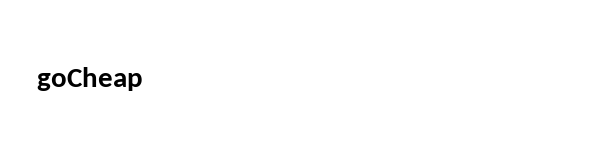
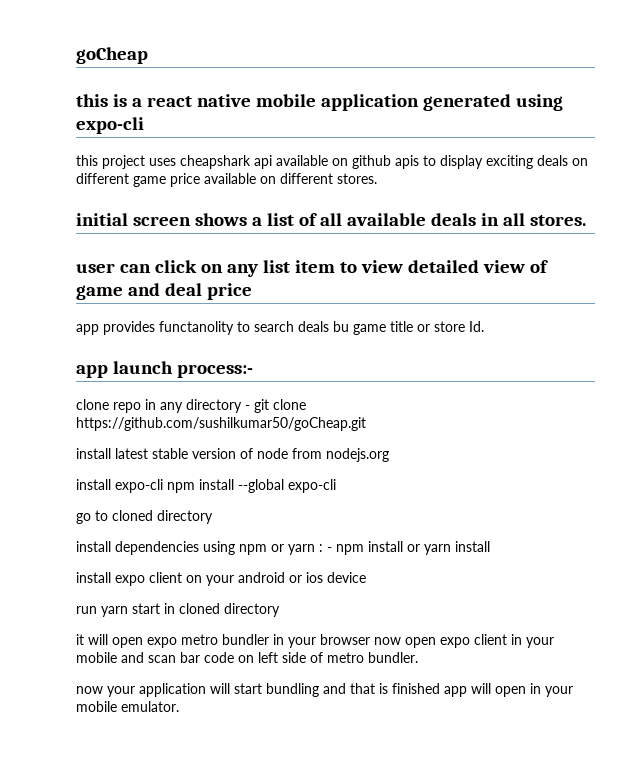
(143, 79) none -> [76,94,563,111] [76,117,144,134] [76,155,588,169] [76,173,377,187] [76,213,586,226] [76,260,548,277] [76,283,252,300] [76,321,484,335] [76,361,253,378] [76,399,306,413] [76,417,366,431] [76,448,389,462] [76,479,336,493] [76,510,213,524] [76,541,490,555] [76,572,366,586] [76,603,280,617] [76,634,554,648] [76,652,418,663] [76,683,573,697] [76,701,179,712] // this is a react native mobile application generated using expo-cli // this project uses cheapshark api available on github apis to display exciting deals on different game price available on different stores. // initial screen shows a list of all available deals in all stores. // user can click on any list item to view detailed view of game and deal price // app provides functanolity to search deals bu game title or store Id. // app launch process:- // clone repo in any directory - git clone https://github.com/sushilkumar50/goCheap.git // install latest stable version of node from nodejs.org // install expo-cli npm install --global expo-cli // go to cloned directory // install dependencies using npm or yarn : - npm install or yarn install // install expo client on your android or ios device // run yarn start in cloned directory // it will open expo metro bundler in your browser now open expo client in your mobile and scan bar code on left side of metro bundler. // now your application will start bundling and that is finished app will open in your mobile emulator.

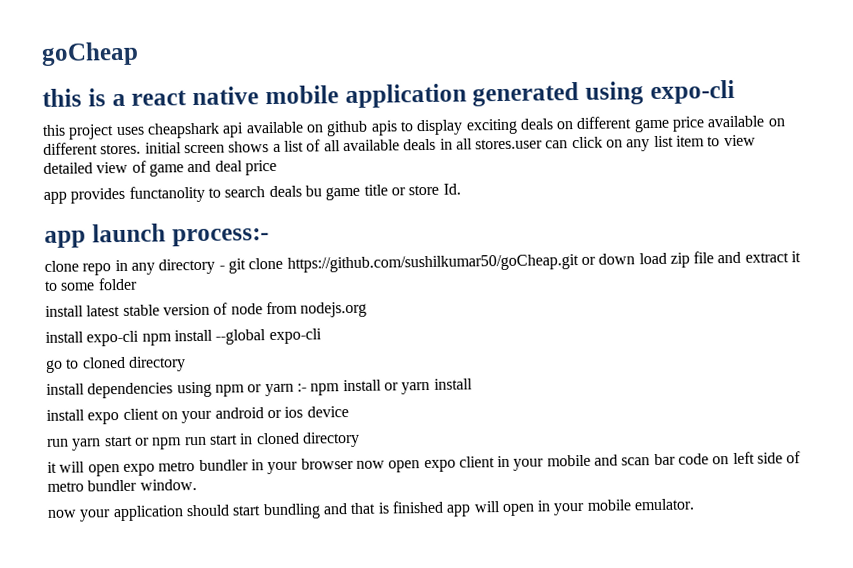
(377, 178) // -> (142, 149) none
[529,215,586,226] [76,263,115,273] stores. // user -> [475,138,544,150] stores.user
(366, 424) none -> [580,251,802,268] [44,277,138,291] or down load zip file and extract it to some folder
[319,544,332,552] : - -> [296,383,307,392] :-
(160, 608) none -> [133,434,238,450] or npm run start
[368,652,418,663] bundler. -> [87,479,197,492] bundler window.
[210,683,230,694] will -> [185,504,230,517] should

